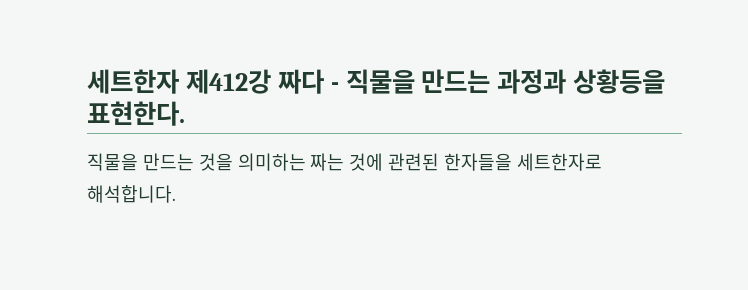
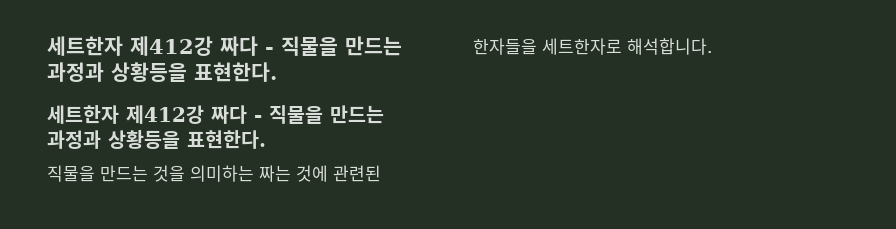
[87,69,666,94] [87,101,185,126] 세트한자 제412강 짜다 - 직물을 만드는 과정과 상황등을 표현한다. -> [47,36,402,56] [47,62,277,82] [47,105,384,124] [47,130,266,149] 세트한자 제412강 짜다 - 직물을 만드는 과정과 상황등을 표현한다. // 세트한자 제412강 짜다 - 직물을 만드는 과정과 상황등을 표현한다.

